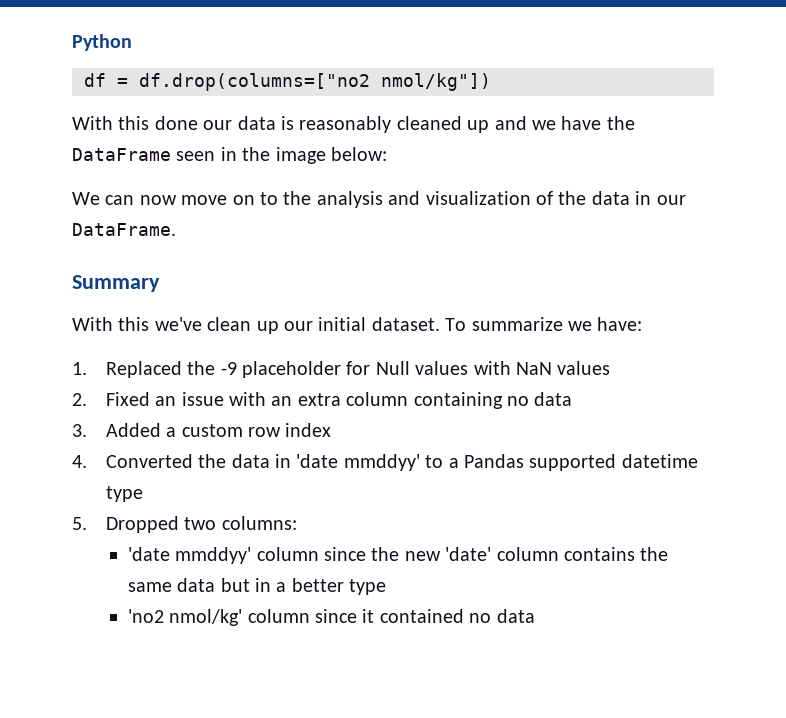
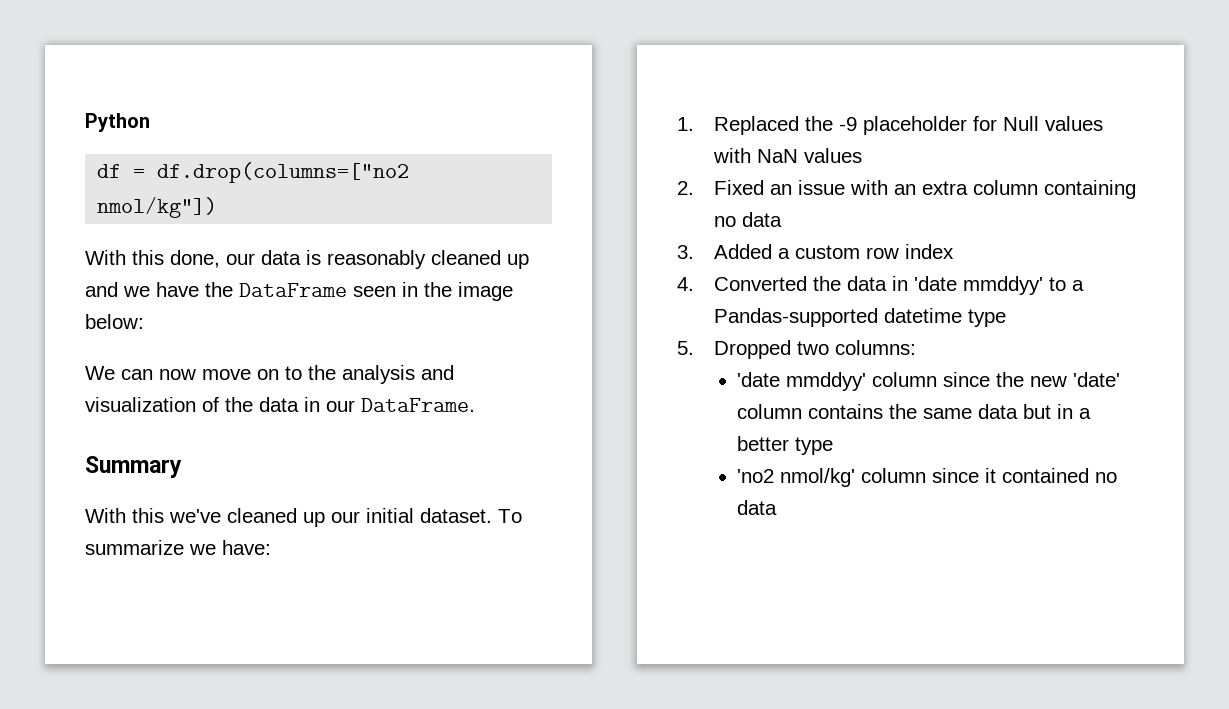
[154,116,198,130] done -> [170,250,220,268] done,
[207,317,252,331] clean -> [227,508,297,523] cleaned
[464,454,617,471] Pandas supported -> [714,308,879,327] Pandas-supported

